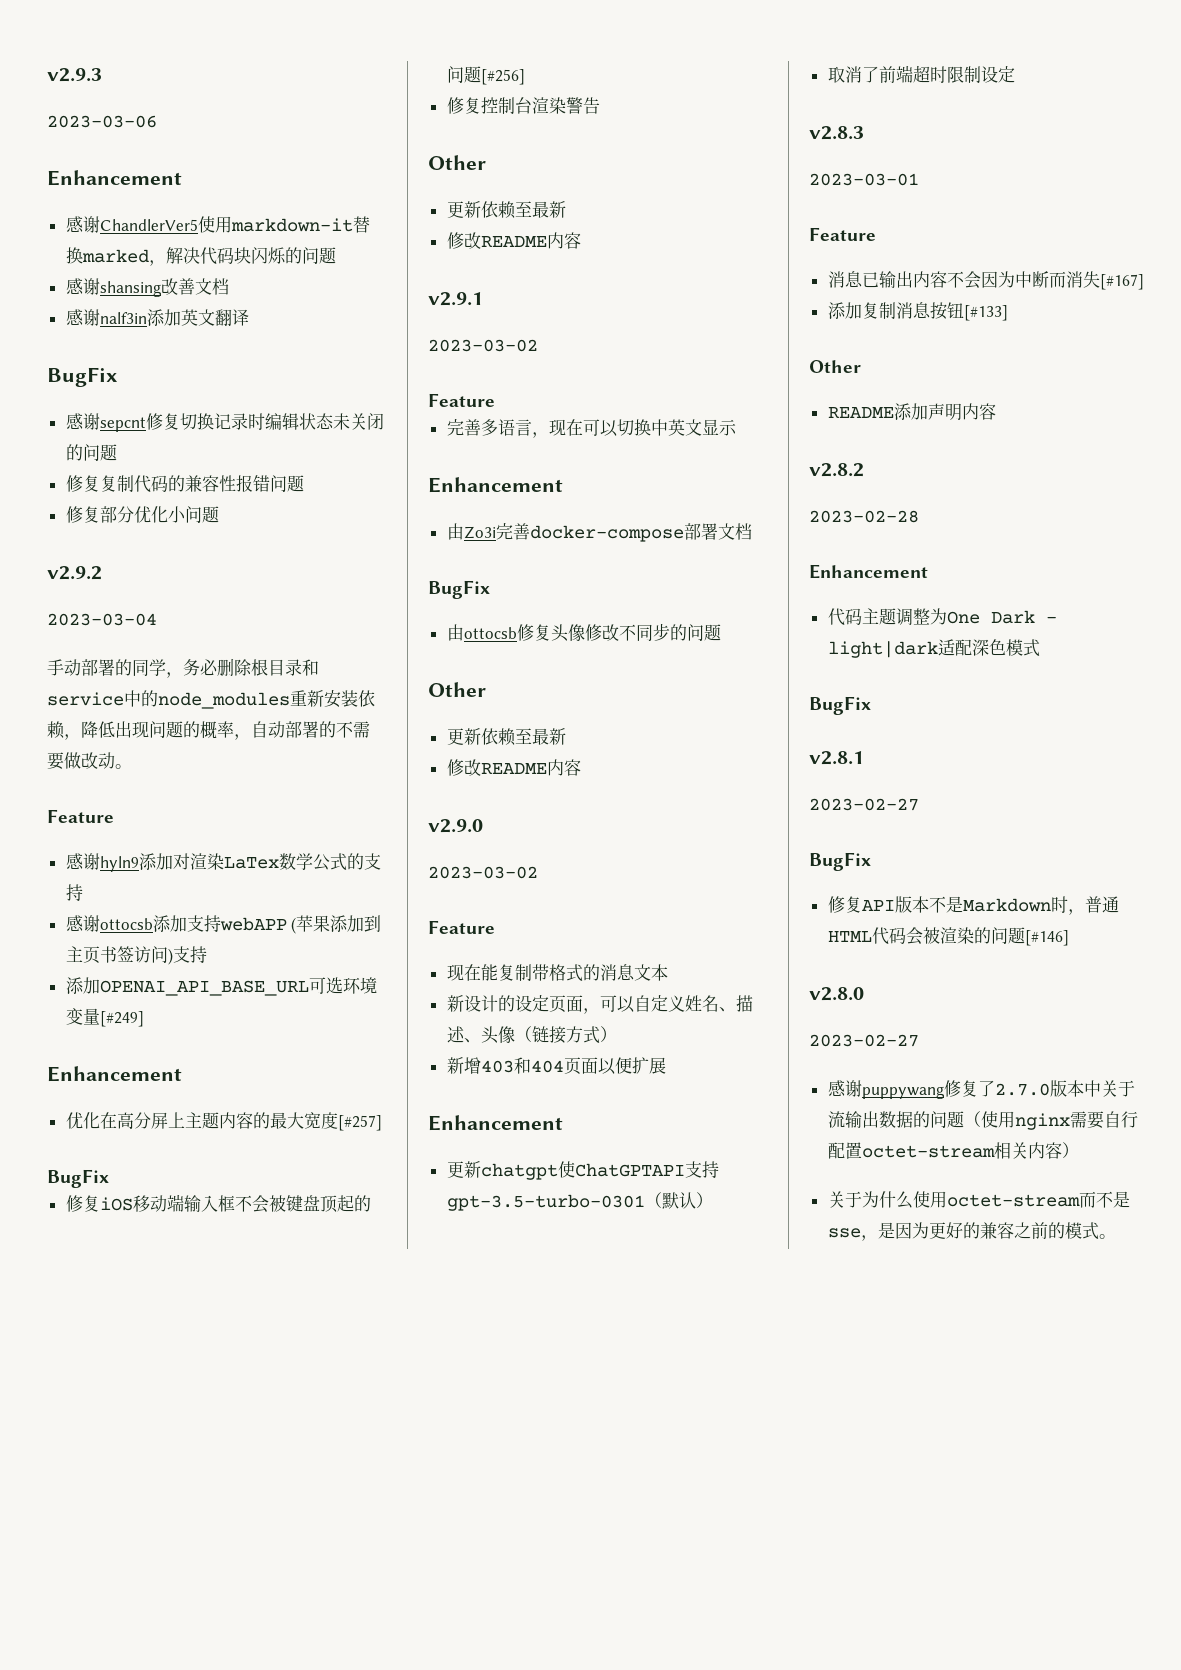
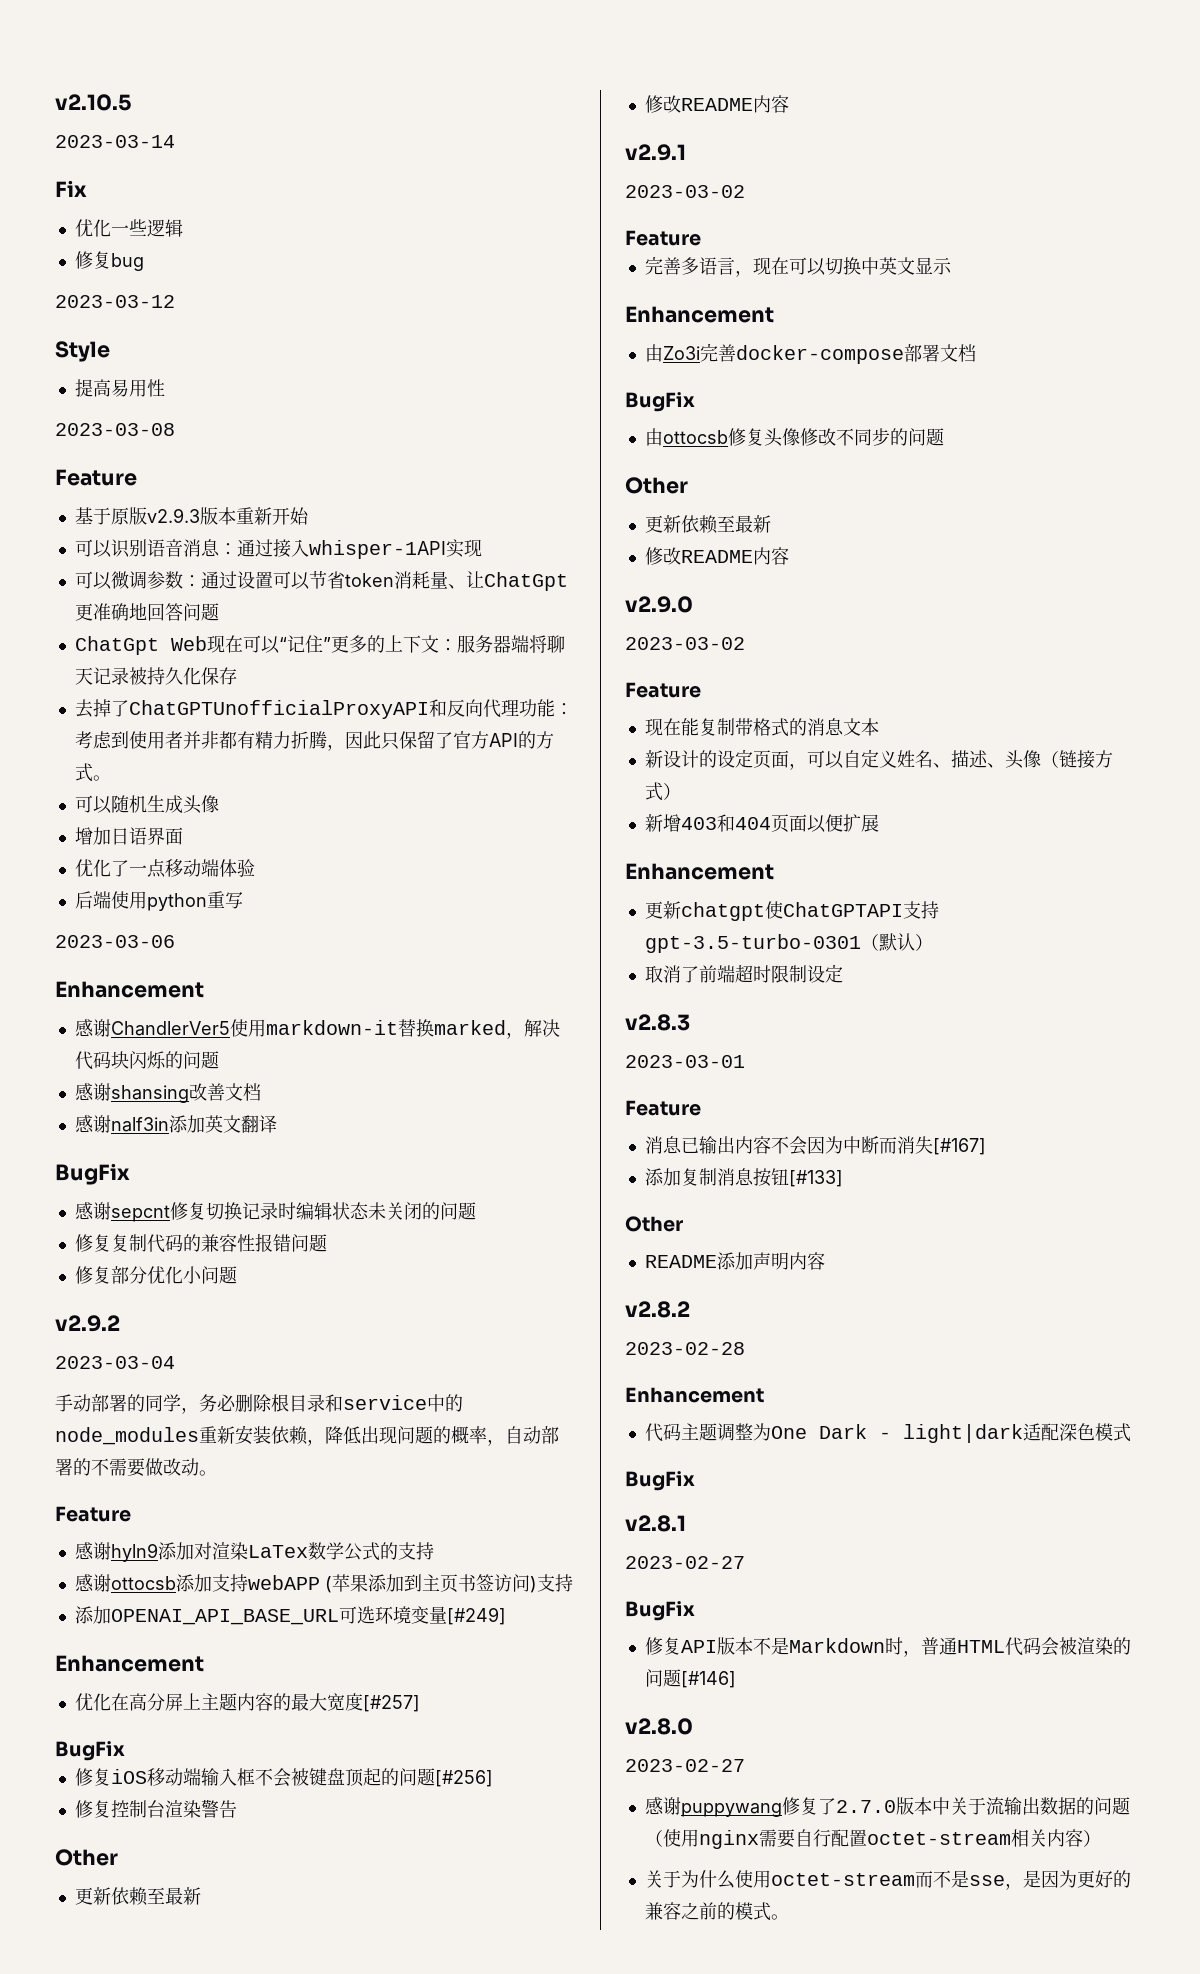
[47,68,102,82] v2.9.3 -> [55,94,132,111] [55,135,175,148] [55,180,87,197] [74,219,183,237] [74,251,144,271] [55,295,175,308] [55,341,110,362] [74,379,165,397] [55,423,175,436] [55,469,137,486] [74,507,309,525] [74,539,482,559] [74,571,568,591] [74,603,219,621] [74,635,565,655] [74,667,237,685] [74,699,573,719] [74,731,554,751] [74,763,111,782] [74,795,219,814] [74,827,183,845] [74,859,255,878] [74,891,243,911] v2.10.5 // 2023-03-14 // Fix // 优化一些逻辑 // 修复bug // 2023-03-12 // Style // 提高易用性 // 2023-03-08 // Feature // 基于原版v2.9.3版本重新开始 // 可以识别语音消息：通过接入whisper-1API实现 // 可以微调参数：通过设置可以节省token消耗量、让ChatGpt更准确地回答问题 // ChatGpt Web现在可以“记住”更多的上下文：服务器端将聊天记录被持久化保存 // 去掉了ChatGPTUnofficialProxyAPI和反向代理功能：考虑到使用者并非都有精力折腾，因此只保留了官方API的方式。 // 可以随机生成头像 // 增加日语界面 // 优化了一点移动端体验 // 后端使用python重写

